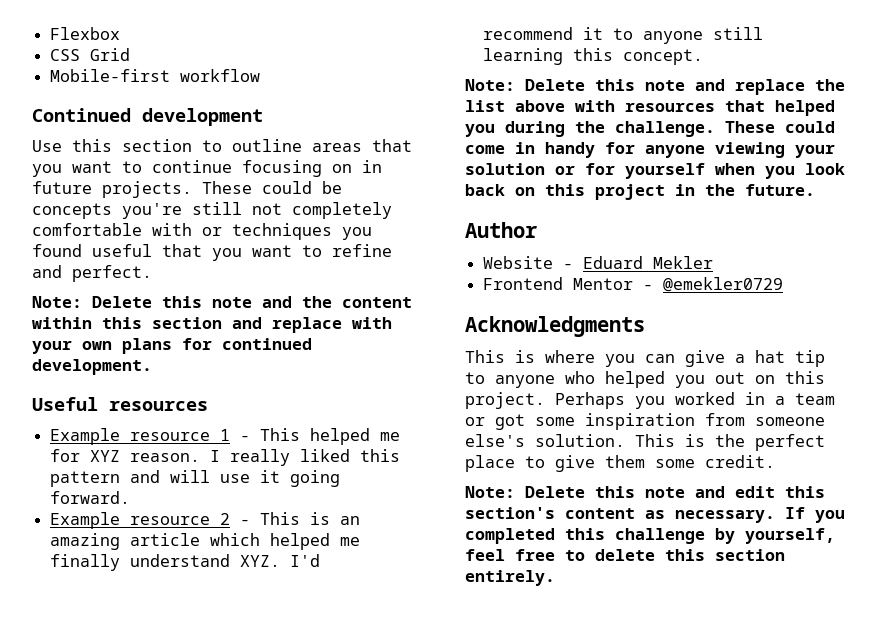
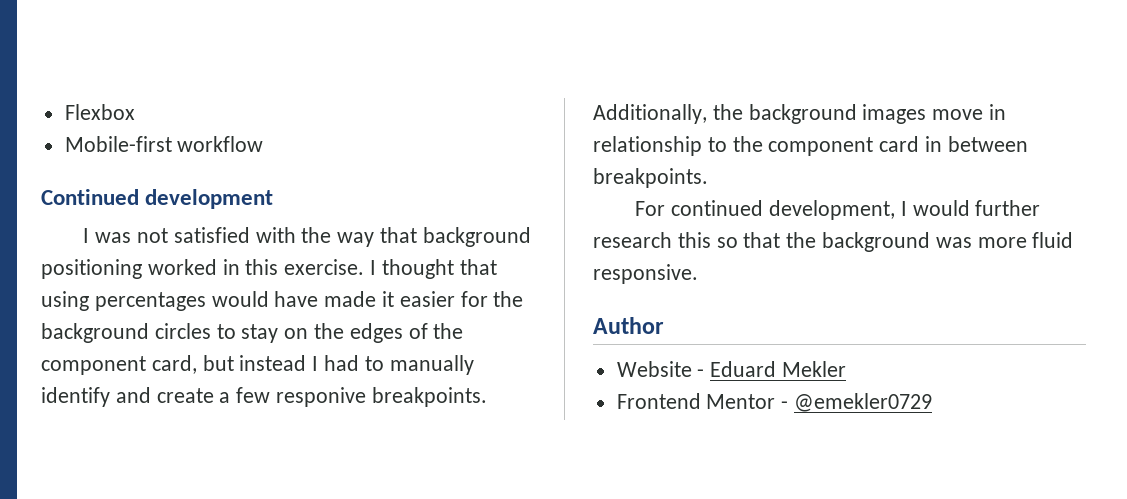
[50,48,131,61] // CSS Grid -> (135, 112) none
[32,139,412,152] [32,160,382,177] [32,181,342,198] [32,202,392,219] [32,223,372,240] [32,244,392,261] [32,265,152,282] [32,296,412,308] [32,317,392,333] [32,338,312,354] [32,359,152,375] [32,397,208,411] [50,428,401,445] [50,449,401,466] [50,470,341,487] [50,491,131,504] [50,512,361,529] [50,533,361,550] [50,554,321,571] [483,27,764,44] [483,48,704,65] [465,79,845,95] [465,100,835,116] [465,121,835,137] [465,142,835,158] [465,163,845,179] [465,184,815,200] Use this section to outline areas that you want to continue focusing on in future projects. These could be concepts you're still not completely comfortable with or techniques you found useful that you want to refine and perfect. // Note: Delete this note and the content within this section and replace with your own plans for continued development. // Useful resources // Example resource 1 - This helped me for XYZ reason. I really liked this pattern and will use it going forward. // Example resource 2 - This is an amazing article which helped me finally understand XYZ. I'd recommend it to anyone still learning this concept. // Note: Delete this note and replace the list above with resources that helped you during the challenge. These could come in handy for anyone viewing your solution or for yourself when you look back on this project in the future. -> [83,227,531,247] [41,259,497,279] [41,291,524,311] [41,323,464,343] [41,355,474,375] [41,387,487,407] [593,104,1007,124] [593,136,1028,156] [593,168,708,188] [635,200,1041,220] [593,232,1074,252] [593,264,698,284] I was not satisfied with the way that background positioning worked in this exercise. I thought that using percentages would have made it easier for the background circles to stay on the edges of the component card, but instead I had to manually identify and create a few responive breakpoints. Additionally, the background images move in relationship to the component card in between breakpoints. // For continued development, I would further research this so that the background was more fluid responsive.
[465,316,645,337] [465,350,825,367] [465,371,825,388] [465,392,835,409] [465,413,825,430] [465,434,825,451] [465,455,775,472] [465,486,825,498] [465,507,845,523] [465,528,835,544] [465,549,785,561] [465,570,555,586] // Acknowledgments // This is where you can give a hat tip to anyone who helped you out on this project. Perhaps you worked in a team or got some inspiration from someone else's solution. This is the perfect place to give them some credit. // Note: Delete this note and edit this section's content as necessary. If you completed this challenge by yourself, feel free to delete this section entirely. -> (933, 402) none

